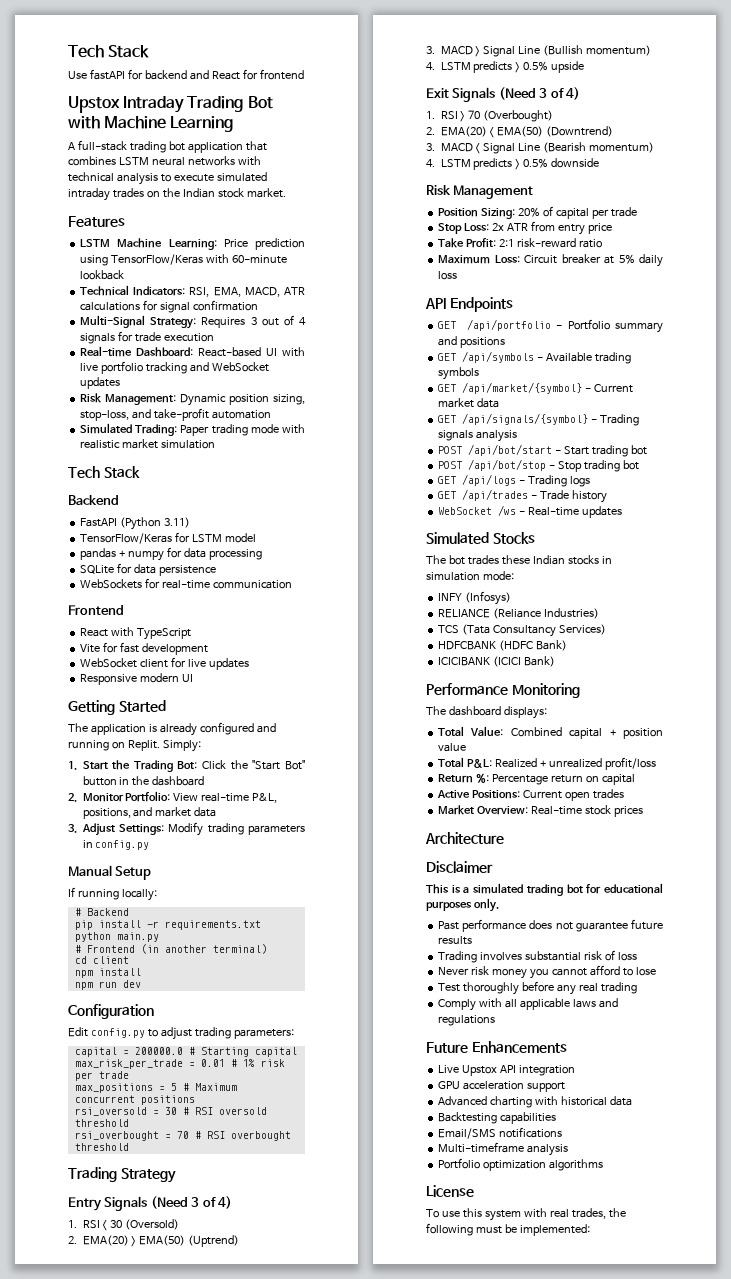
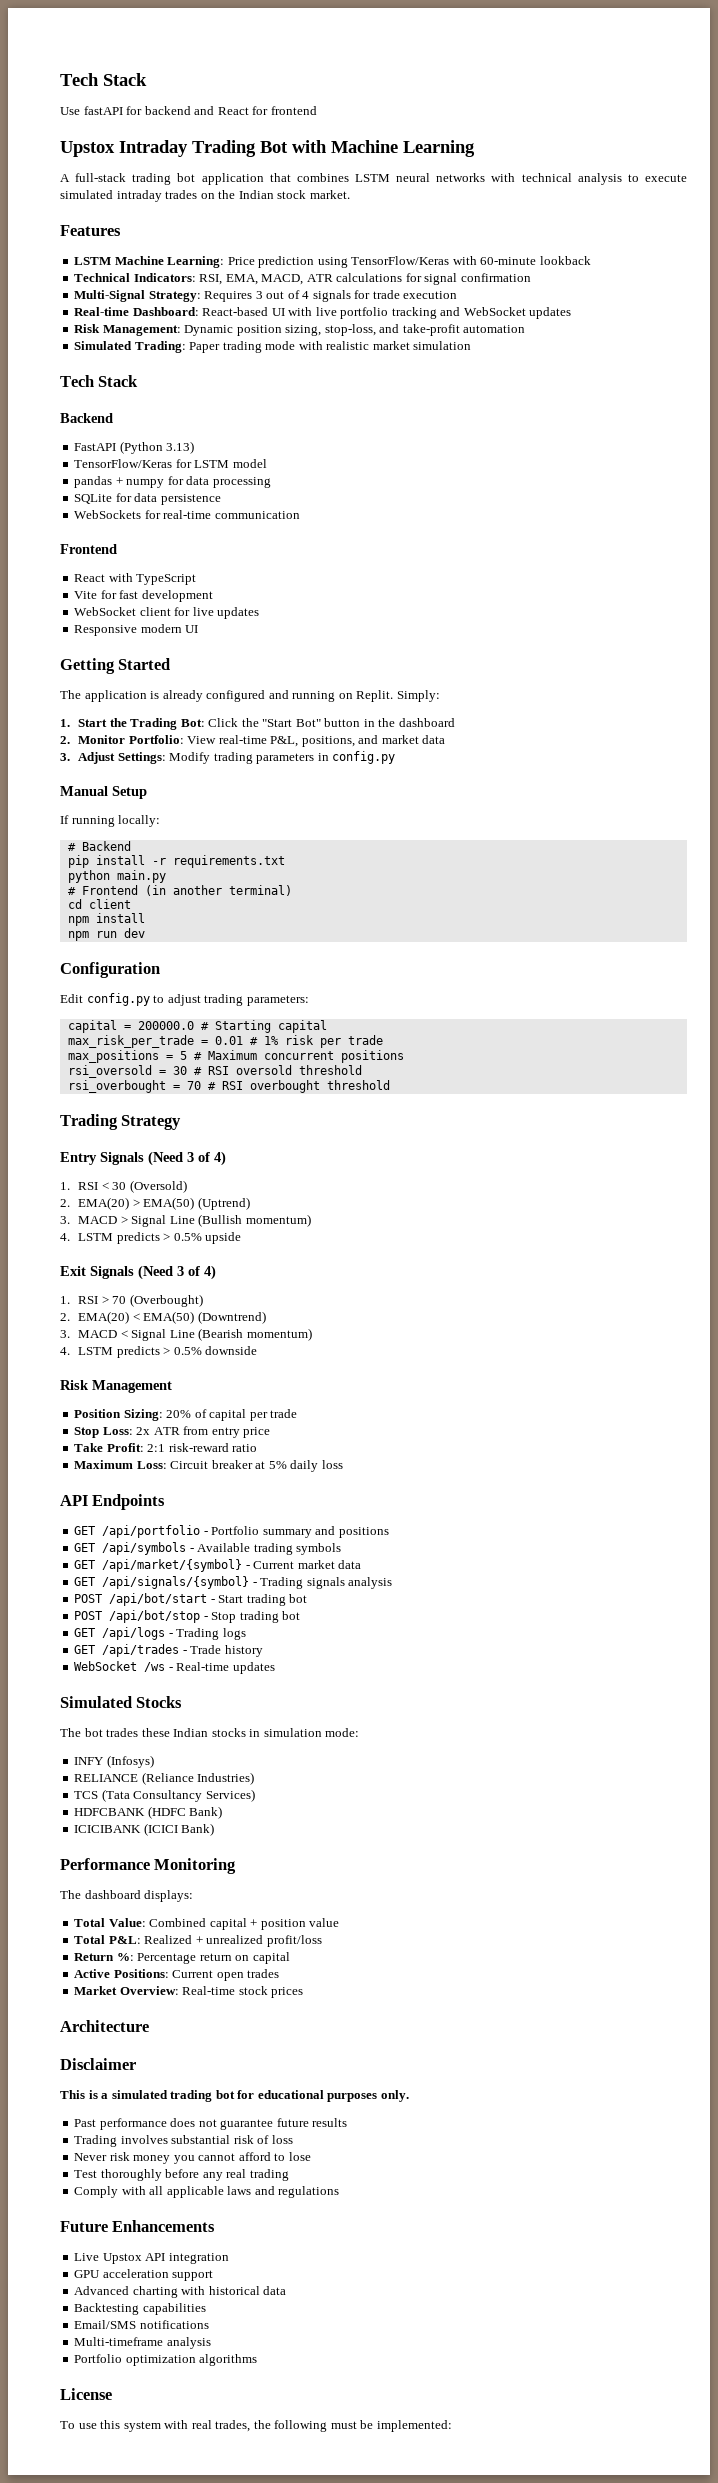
[164,517,191,528] 3.11) -> [166,441,195,454] 3.13)

